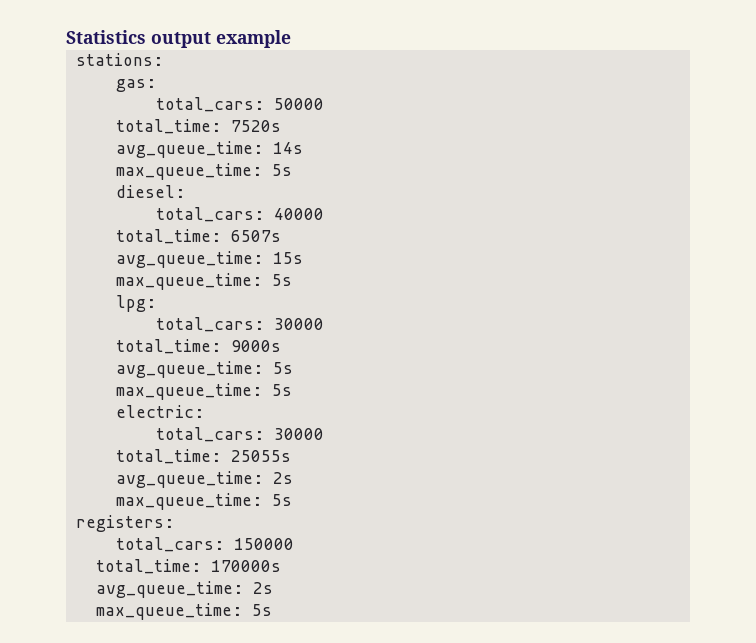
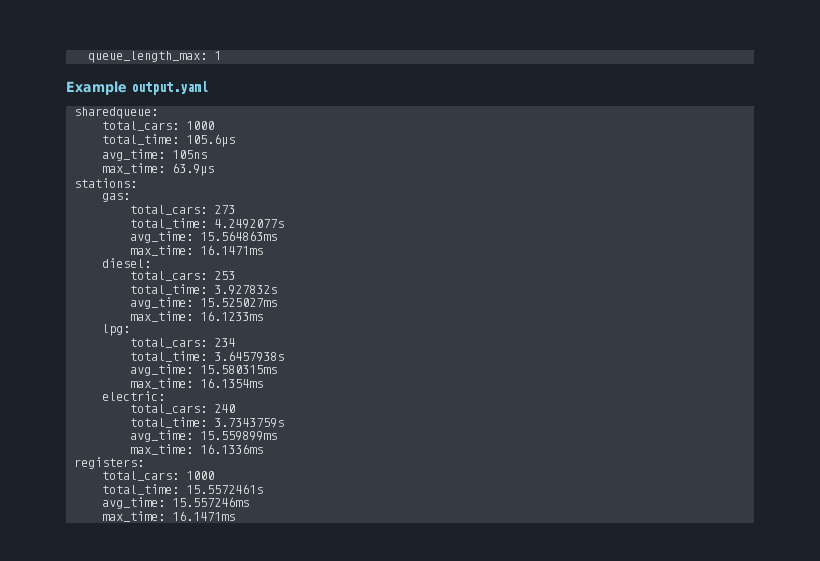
[66,30,291,48] Statistics output example -> [87,51,221,63] [66,81,208,95] [73,107,158,119] [101,121,214,131] [101,134,235,147] [101,149,207,161] [101,163,214,176] queue_length_max: 1 // Example output.yaml // sharedqueue: // total_cars: 1000 // total_time: 105.6µs // avg_time: 105ns // max_time: 63.9µs
[273,98,324,110] [115,119,281,134] [115,141,303,158] [115,163,292,180] 50000 // total_time: 7520s // avg_queue_time: 14s // max_queue_time: 5s -> [213,205,235,214] [129,218,284,229] [129,231,277,243] [129,245,263,256] 273 // total_time: 4.2492077s // avg_time: 15.564863ms // max_time: 16.1471ms
[273,208,324,220] [115,229,281,244] [115,251,303,268] [115,273,292,290] 40000 // total_time: 6507s // avg_queue_time: 15s // max_queue_time: 5s -> [213,271,235,280] [129,284,277,295] [129,297,277,309] [129,311,263,322] 253 // total_time: 3.927832s // avg_time: 15.525027ms // max_time: 16.1233ms
[273,318,324,330] [115,339,281,354] [115,361,293,378] [115,383,292,400] 30000 // total_time: 9000s // avg_queue_time: 5s // max_queue_time: 5s -> [213,338,235,347] [129,351,284,362] [129,364,277,376] [129,378,263,389] 234 // total_time: 3.6457938s // avg_time: 15.580315ms // max_time: 16.1354ms
[273,428,324,440] [115,449,291,464] [115,471,293,488] [115,493,292,510] 30000 // total_time: 25055s // avg_queue_time: 2s // max_queue_time: 5s -> [213,404,235,413] [129,417,284,428] [129,430,277,442] [129,444,263,455] 240 // total_time: 3.7343759s // avg_time: 15.559899ms // max_time: 16.1336ms
[233,538,294,550] [95,559,281,574] [95,581,273,598] [95,603,272,620] 150000 // total_time: 170000s // avg_queue_time: 2s // max_queue_time: 5s -> [185,471,214,480] [101,484,263,495] [101,497,249,509] [101,511,235,522] 1000 // total_time: 15.5572461s // avg_time: 15.557246ms // max_time: 16.1471ms

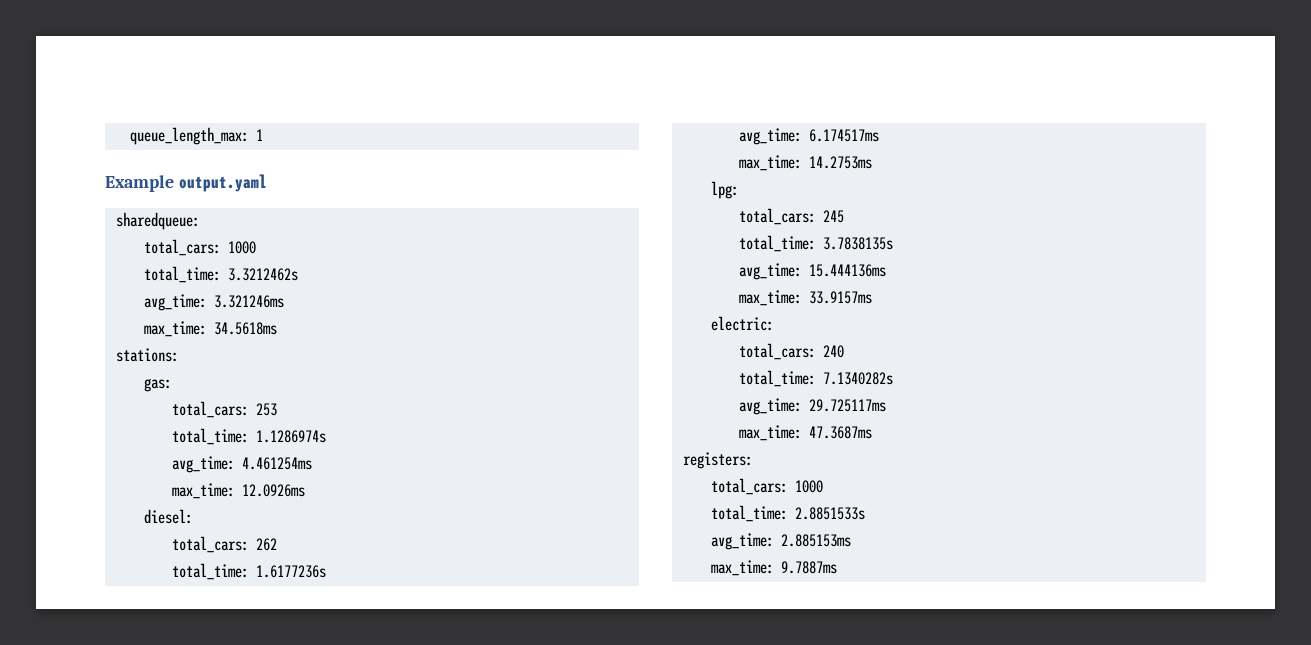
[185,134,235,147] [101,149,207,161] [101,163,214,176] 105.6µs // avg_time: 105ns // max_time: 63.9µs -> [227,268,298,281] [143,294,284,311] [143,321,277,337] 3.3212462s // avg_time: 3.321246ms // max_time: 34.5618ms
[213,205,235,214] [129,218,284,229] [129,231,277,243] [129,245,263,256] 273 // total_time: 4.2492077s // avg_time: 15.564863ms // max_time: 16.1471ms -> [255,403,277,416] [171,428,326,445] [171,456,312,473] [171,483,305,499] 253 // total_time: 1.1286974s // avg_time: 4.461254ms // max_time: 12.0926ms
[213,271,235,280] [129,284,277,295] [129,297,277,309] [129,311,263,322] 253 // total_time: 3.927832s // avg_time: 15.525027ms // max_time: 16.1233ms -> [255,538,277,551] [171,563,326,580] [738,128,879,145] [738,155,872,171] 262 // total_time: 1.6177236s // avg_time: 6.174517ms // max_time: 14.2753ms
[213,338,235,347] [129,351,284,362] [129,364,277,376] [129,378,263,389] 234 // total_time: 3.6457938s // avg_time: 15.580315ms // max_time: 16.1354ms -> [822,210,844,223] [738,235,893,252] [738,263,886,280] [738,290,872,306] 245 // total_time: 3.7838135s // avg_time: 15.444136ms // max_time: 33.9157ms
[213,418,284,428] [129,430,277,442] [129,444,263,455] 3.7343759s // avg_time: 15.559899ms // max_time: 16.1336ms -> [822,372,893,385] [738,398,886,415] [738,425,872,441] 7.1340282s // avg_time: 29.725117ms // max_time: 47.3687ms
[185,484,263,494] [101,497,249,509] [101,511,235,522] 15.5572461s // avg_time: 15.557246ms // max_time: 16.1471ms -> [794,507,865,520] [710,533,851,550] [710,560,837,576] 2.8851533s // avg_time: 2.885153ms // max_time: 9.7887ms

